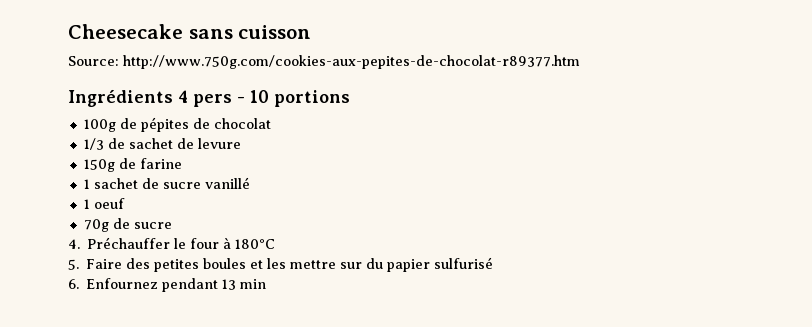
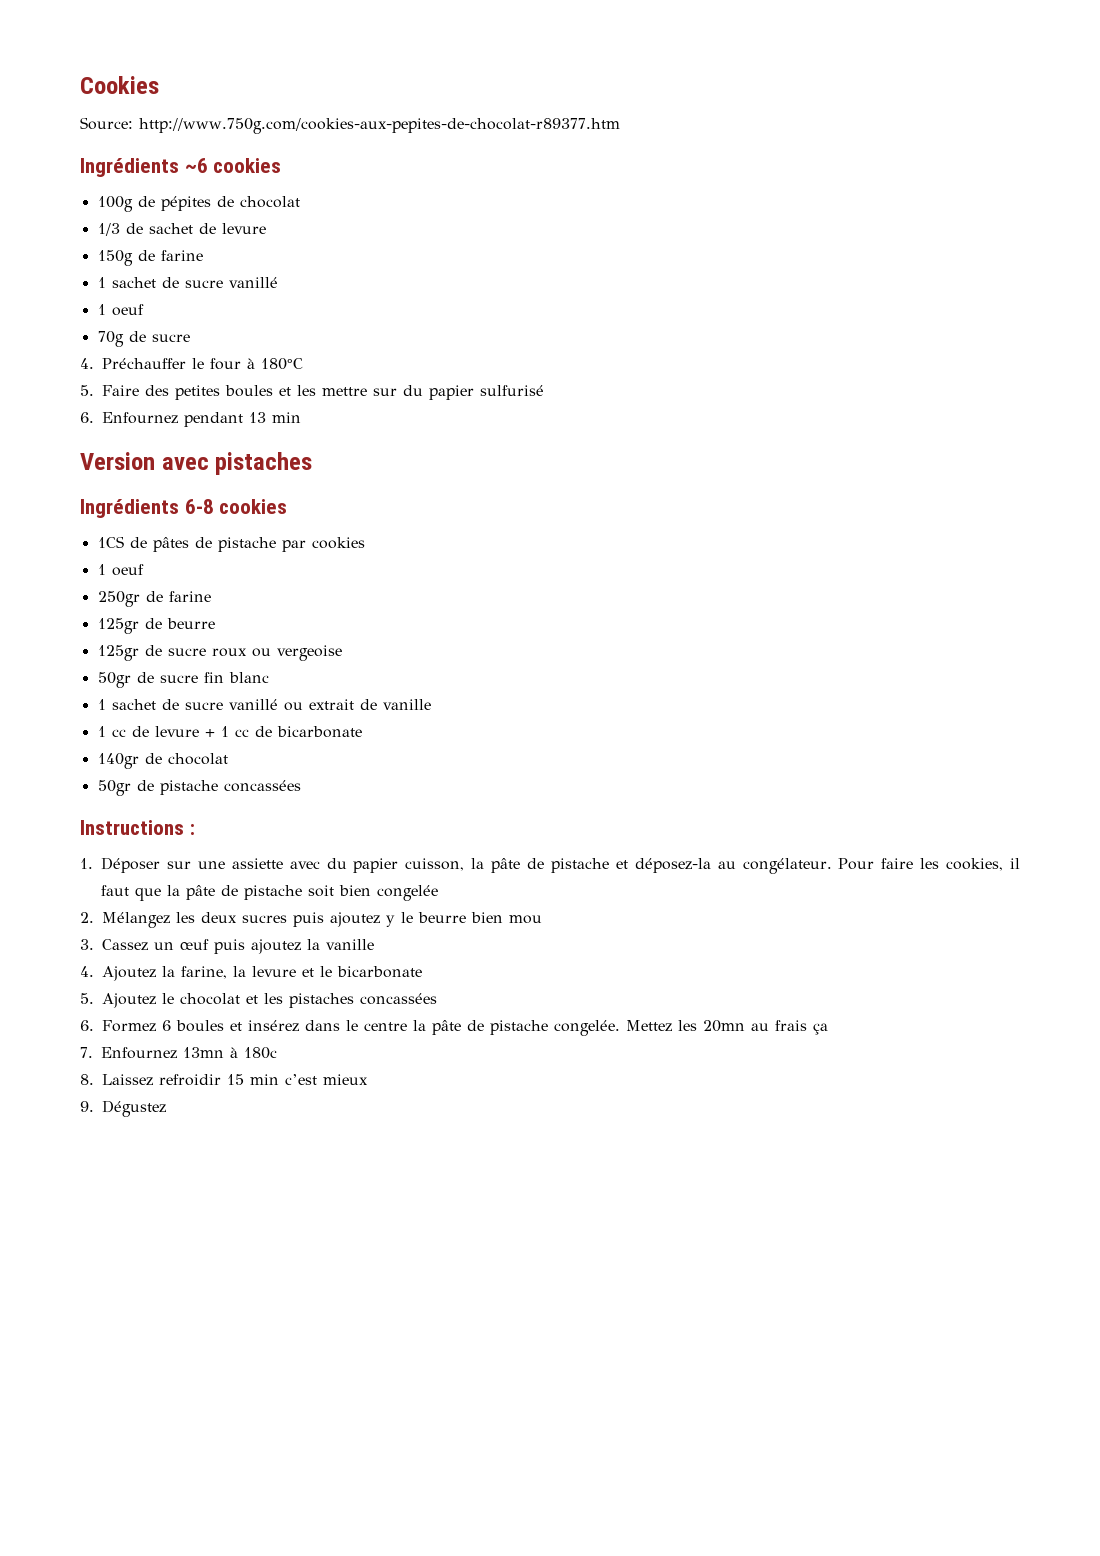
[68,24,312,39] Cheesecake sans cuisson -> [80,76,159,94] Cookies
[178,90,350,107] 4 pers - 10 portions -> [184,158,282,173] ~6 cookies
(267, 284) none -> [80,452,313,475] [80,499,288,518] [97,536,365,552] [97,564,144,576] [97,591,211,607] [97,618,215,634] [97,645,342,661] [97,672,269,688] [97,699,431,711] [97,726,362,738] [97,753,228,769] [97,780,301,796] [80,820,195,835] [80,857,1021,874] [101,885,438,901] [80,912,542,928] [80,939,374,954] [80,966,422,981] [80,993,437,1008] [80,1020,828,1036] [80,1047,277,1059] [80,1074,368,1086] [80,1100,166,1117] // Version avec pistaches // Ingrédients 6-8 cookies // 1CS de pâtes de pistache par cookies // 1 oeuf // 250gr de farine // 125gr de beurre // 125gr de sucre roux ou vergeoise // 50gr de sucre fin blanc // 1 sachet de sucre vanillé ou extrait de vanille // 1 cc de levure + 1 cc de bicarbonate // 140gr de chocolat // 50gr de pistache concassées // Instructions : // 1. Déposer sur une assiette avec du papier cuisson, la pâte de pistache et déposez-la au congélateur. Pour faire les cookies, il faut que la pâte de pistache soit bien congelée // 2. Mélangez les deux sucres puis ajoutez y le beurre bien mou // 3. Cassez un œuf puis ajoutez la vanille // 4. Ajoutez la farine, la levure et le bicarbonate // 5. Ajoutez le chocolat et les pistaches concassées // 6. Formez 6 boules et insérez dans le centre la pâte de pistache congelée. Mettez les 20mn au frais ça // 7. Enfournez 13mn à 180c // 8. Laissez refroidir 15 min c’est mieux // 9. Dégustez

